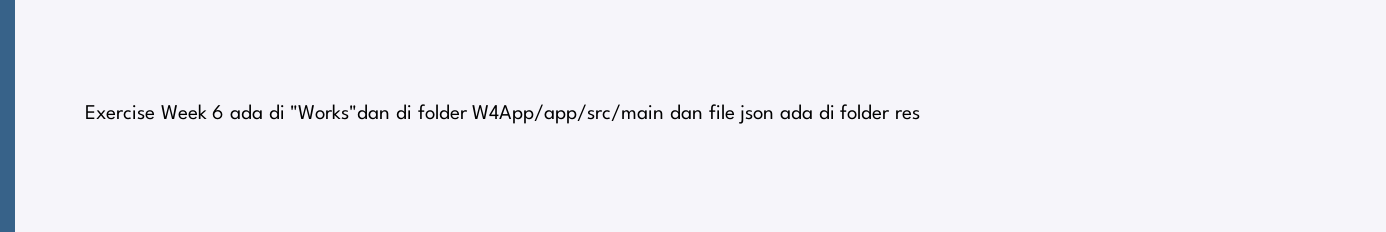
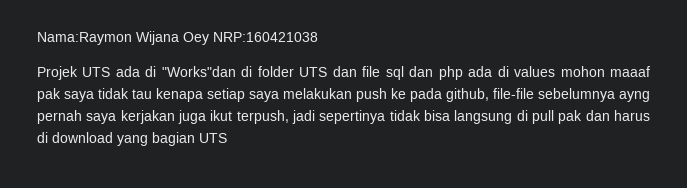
[85,104,225,120] Exercise Week 6 -> [37,31,318,45] [37,66,111,80] Nama:Raymon Wijana Oey NRP:160421038 // Projek UTS
[472,104,665,124] W4App/app/src/main -> [299,67,328,77] UTS
[738,104,921,124] json ada di folder res -> [385,66,651,80] [37,88,650,102] [37,110,651,124] [37,132,227,146] sql dan php ada di values mohon maaaf pak saya tidak tau kenapa setiap saya melakukan push ke pada github, file-file sebelumnya ayng pernah saya kerjakan juga ikut terpush, jadi sepertinya tidak bisa langsung di pull pak dan harus di download yang bagian UTS

